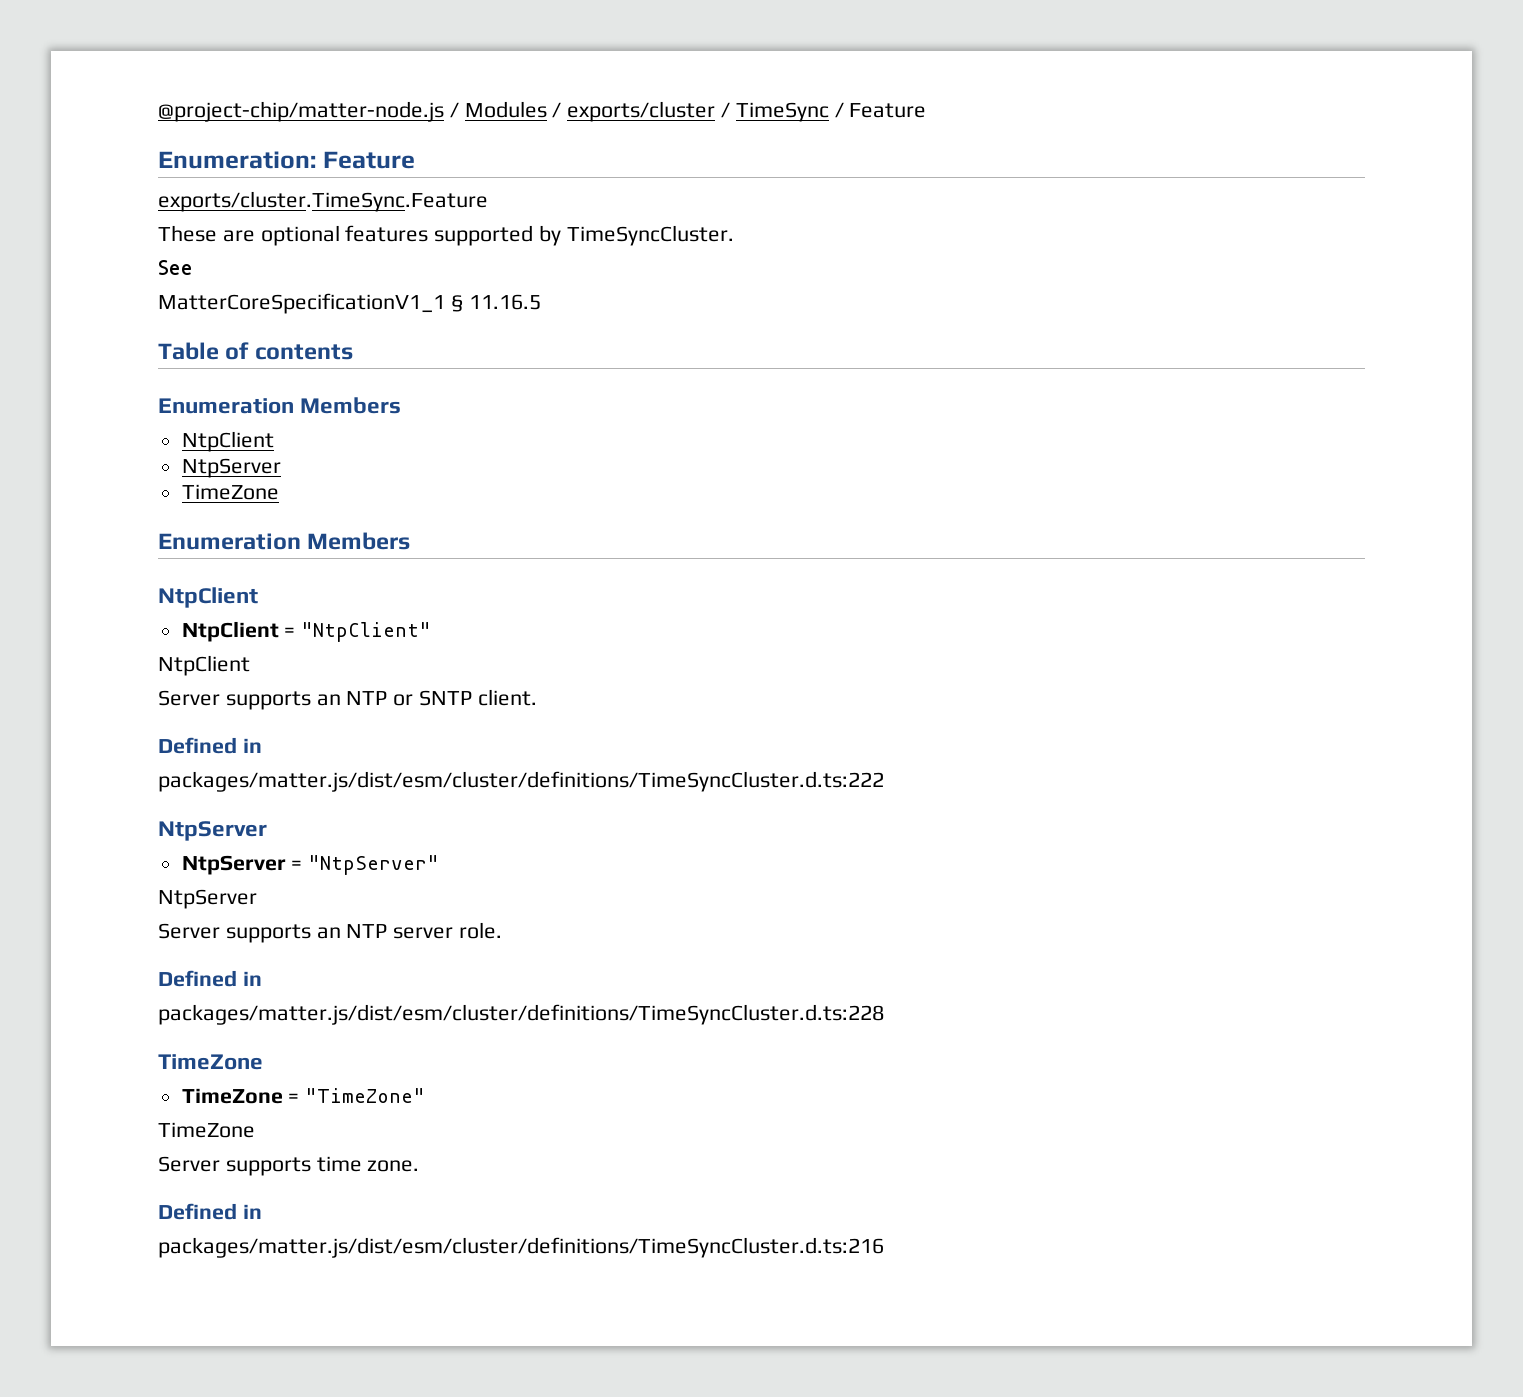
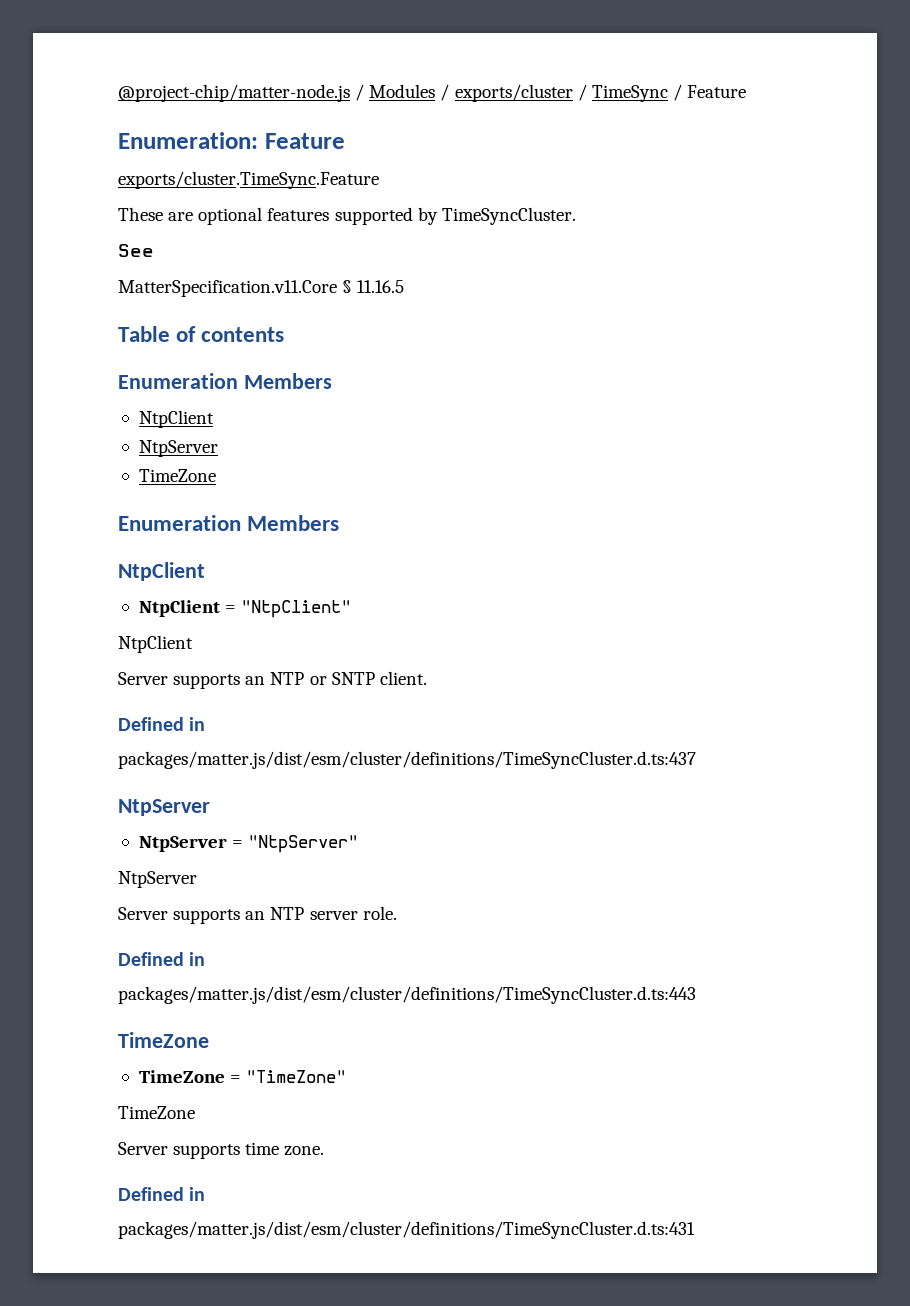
[158,293,445,314] MatterCoreSpecificationV1_1 -> [118,280,337,297] MatterSpecification.v11.Core
[158,771,884,792] packages/matter.js/dist/esm/cluster/definitions/TimeSyncCluster.d.ts:222 -> [118,751,696,769] packages/matter.js/dist/esm/cluster/definitions/TimeSyncCluster.d.ts:437
[158,1004,884,1025] packages/matter.js/dist/esm/cluster/definitions/TimeSyncCluster.d.ts:228 -> [118,986,696,1004] packages/matter.js/dist/esm/cluster/definitions/TimeSyncCluster.d.ts:443
[158,1237,884,1258] packages/matter.js/dist/esm/cluster/definitions/TimeSyncCluster.d.ts:216 -> [118,1221,695,1239] packages/matter.js/dist/esm/cluster/definitions/TimeSyncCluster.d.ts:431

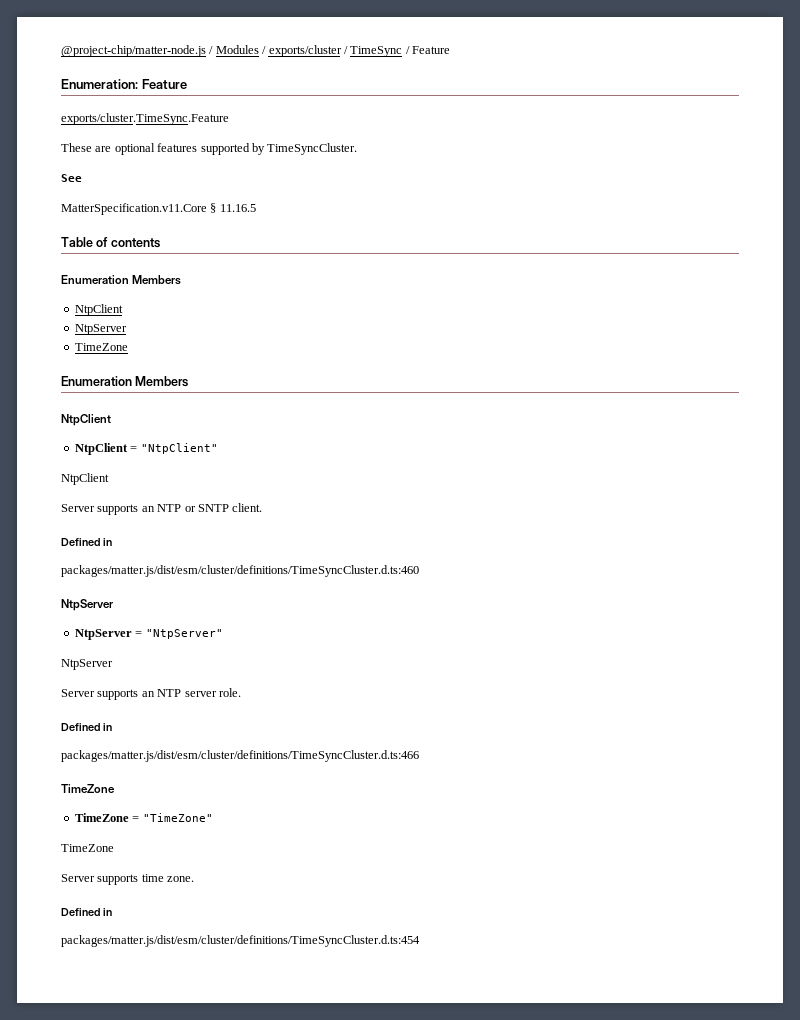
[118,751,696,769] packages/matter.js/dist/esm/cluster/definitions/TimeSyncCluster.d.ts:437 -> [61,565,419,577] packages/matter.js/dist/esm/cluster/definitions/TimeSyncCluster.d.ts:460
[118,986,696,1004] packages/matter.js/dist/esm/cluster/definitions/TimeSyncCluster.d.ts:443 -> [61,750,419,762] packages/matter.js/dist/esm/cluster/definitions/TimeSyncCluster.d.ts:466
[118,1221,695,1239] packages/matter.js/dist/esm/cluster/definitions/TimeSyncCluster.d.ts:431 -> [61,935,420,947] packages/matter.js/dist/esm/cluster/definitions/TimeSyncCluster.d.ts:454

